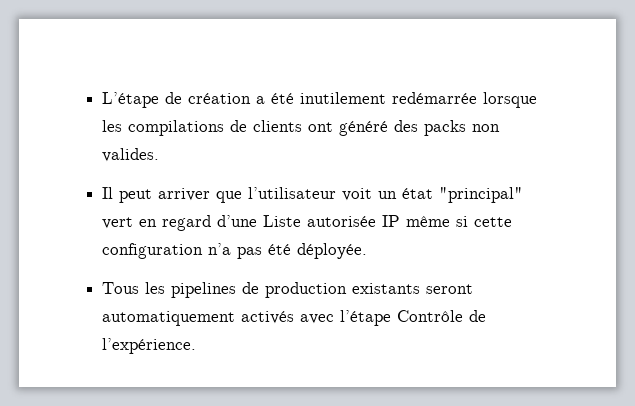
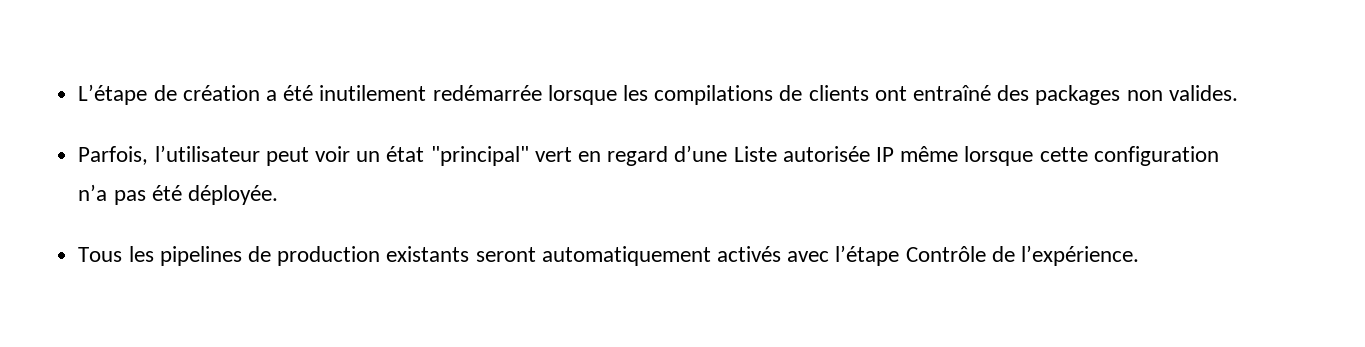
[339,120,467,136] généré des packs -> [913,85,1121,105] entraîné des packages
[102,187,373,203] Il peut arriver que l’utilisateur voit -> [78,145,350,166] Parfois, l’utilisateur peut voir
[456,216,469,227] si -> [964,146,1034,166] lorsque

